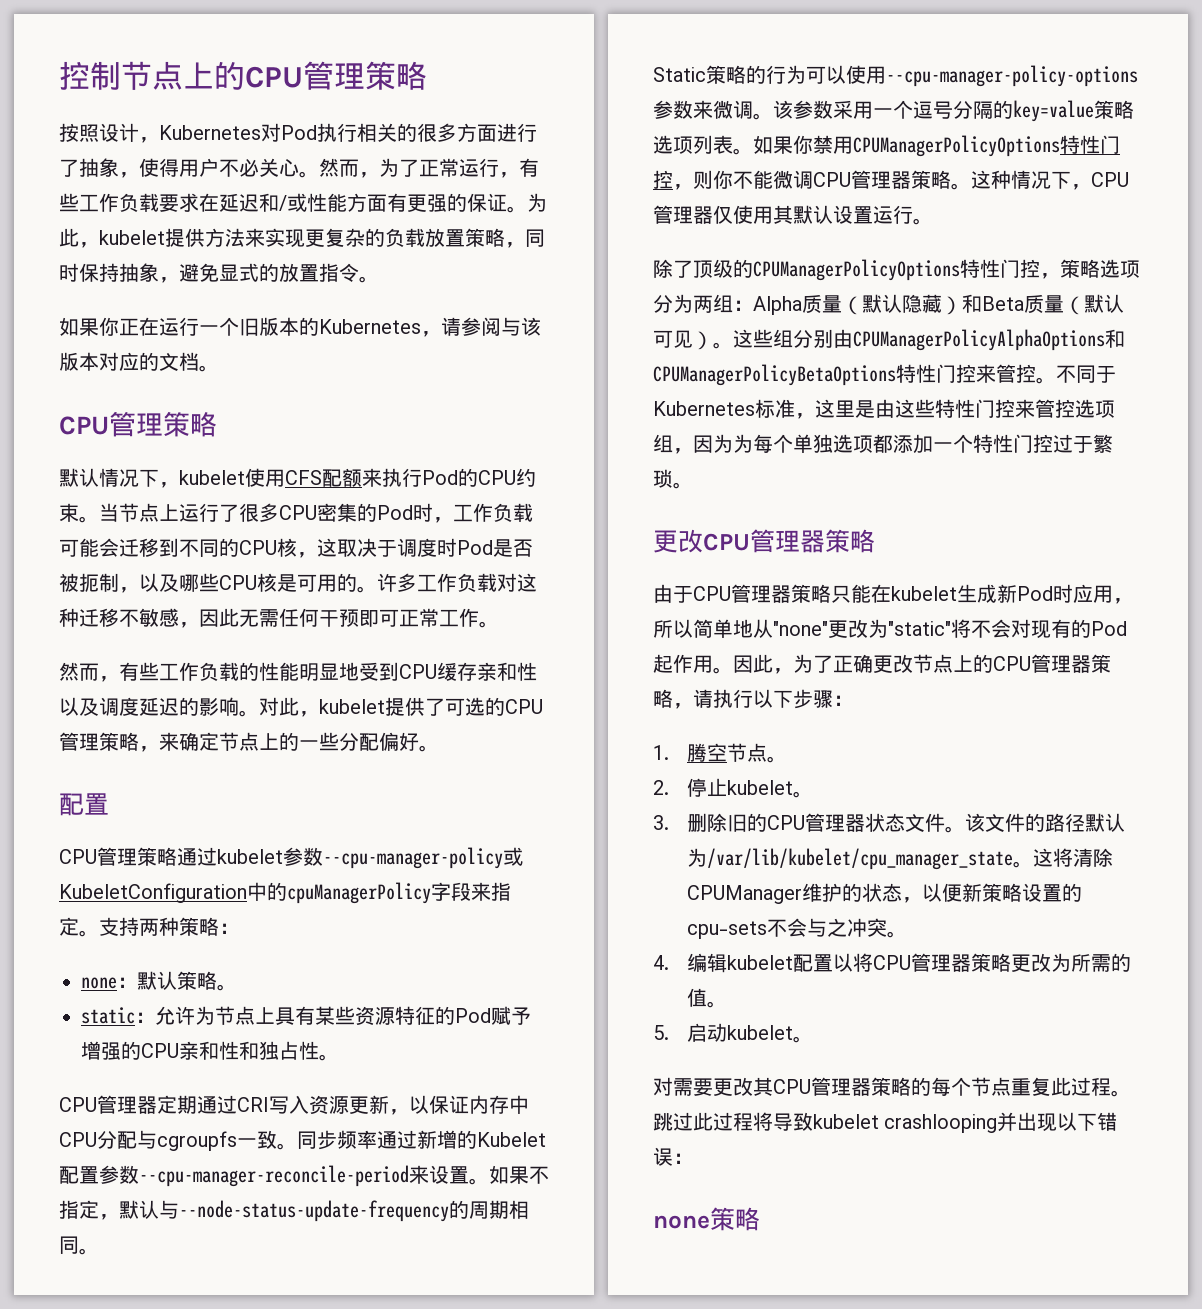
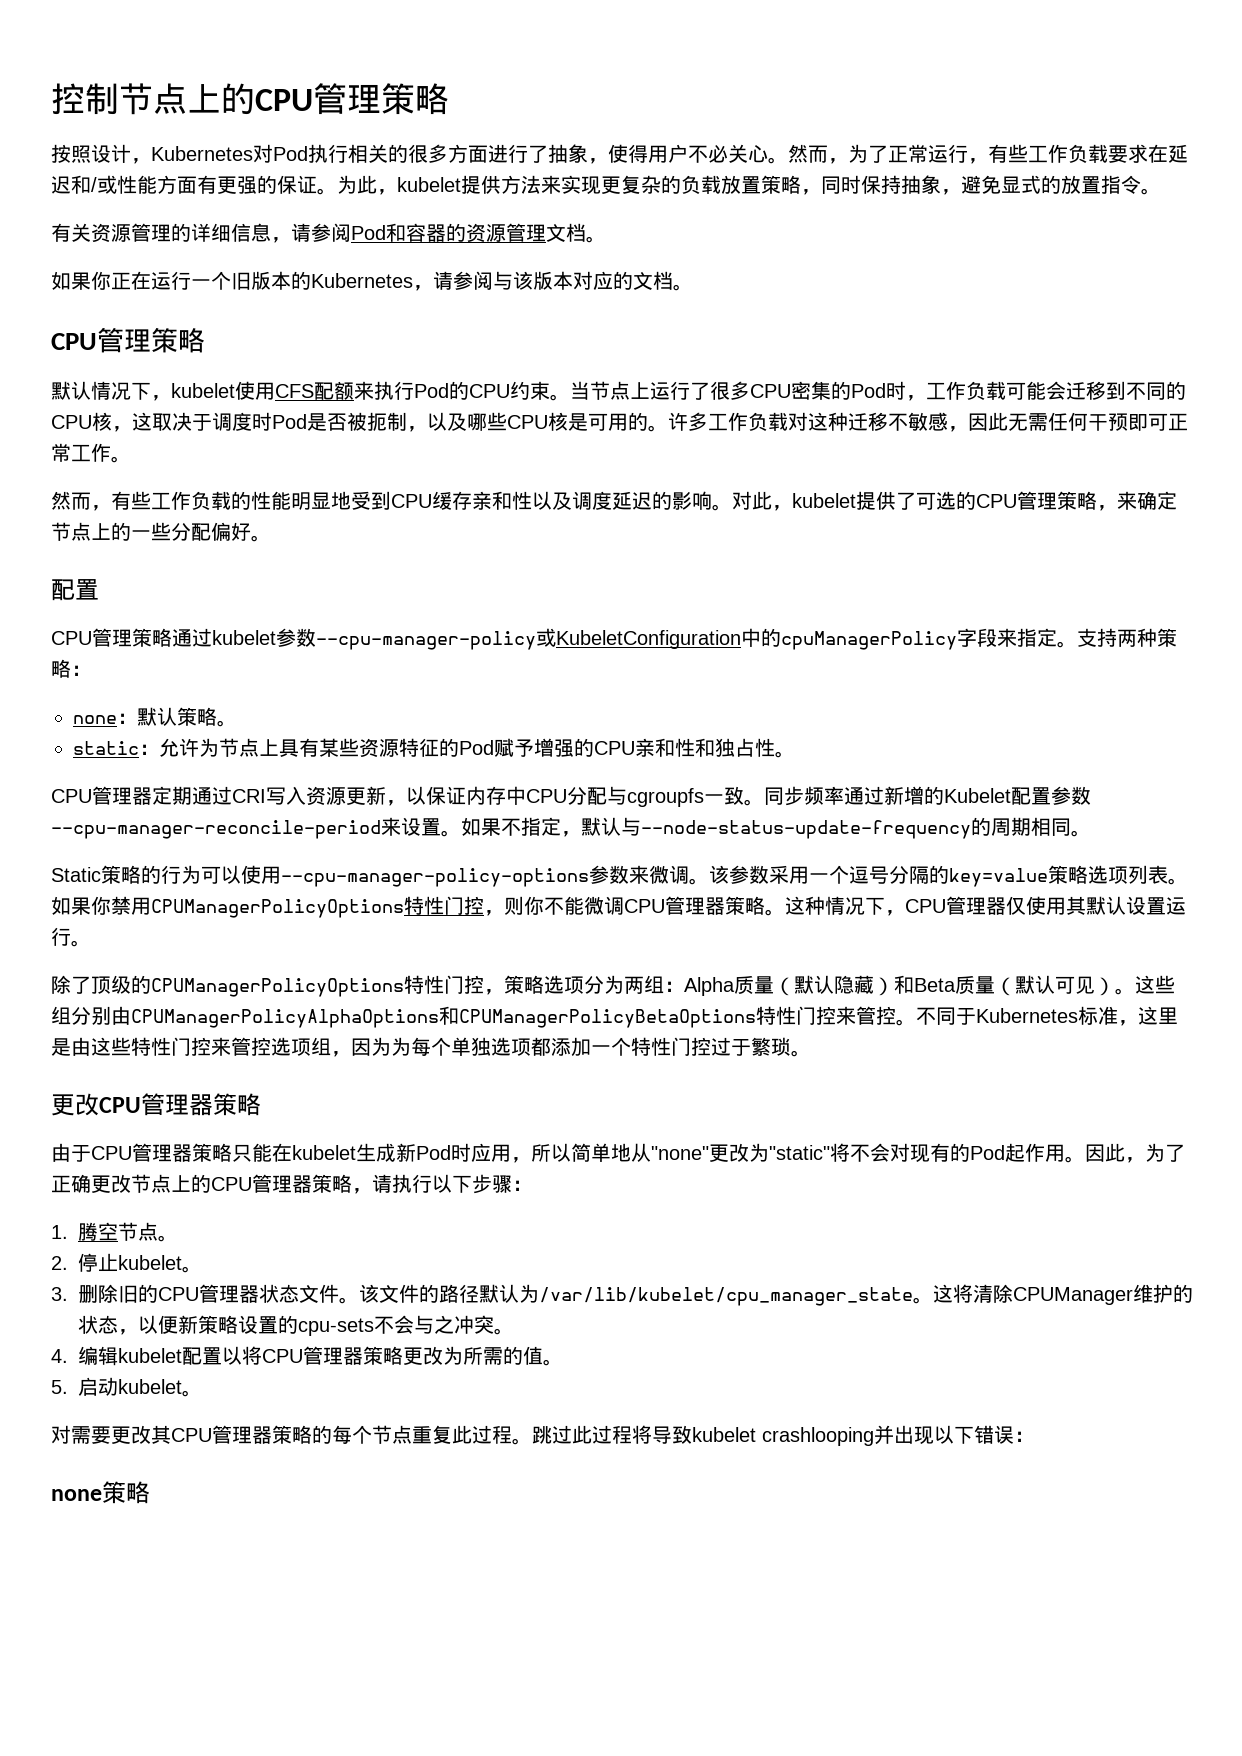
(379, 279) none -> [51,223,606,243] // 有关资源管理的详细信息，请参阅Pod和容器的资源管理文档。

